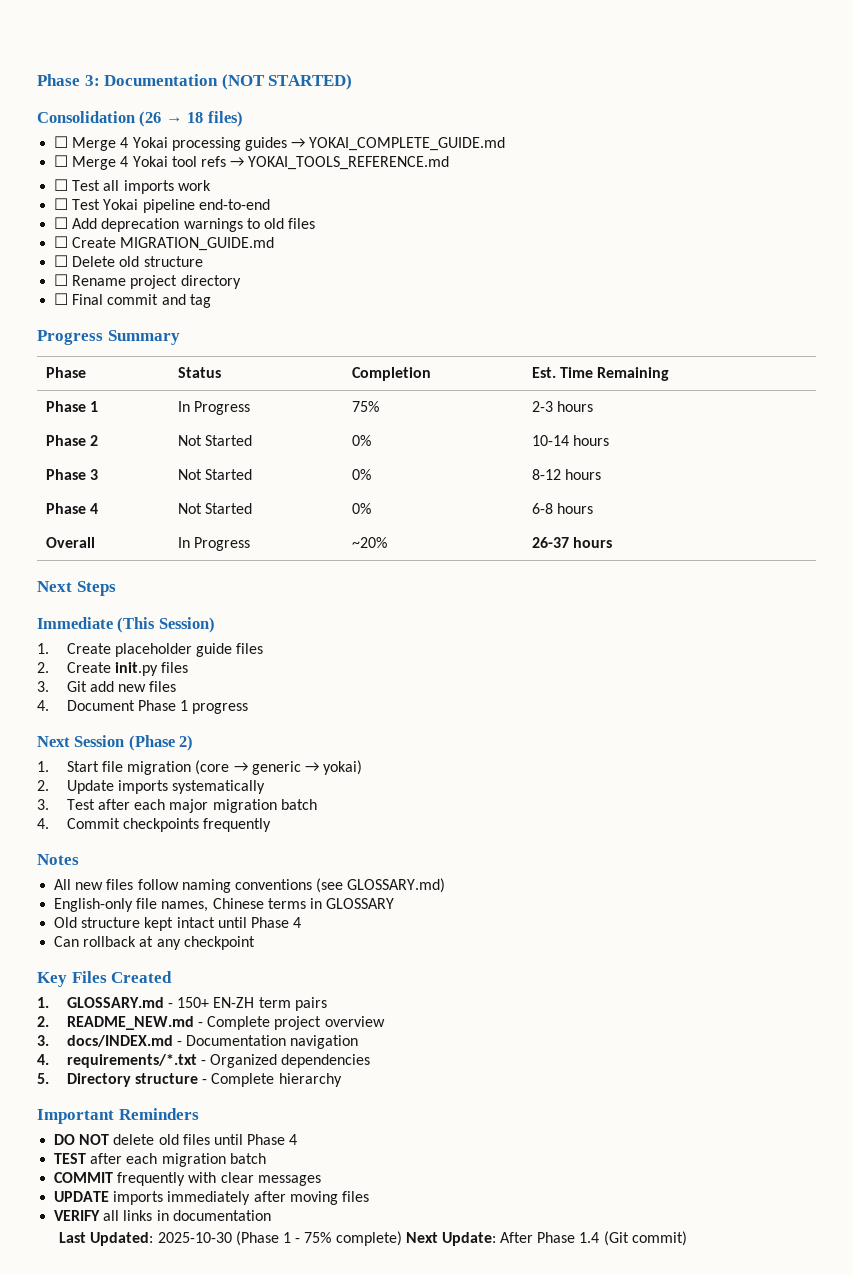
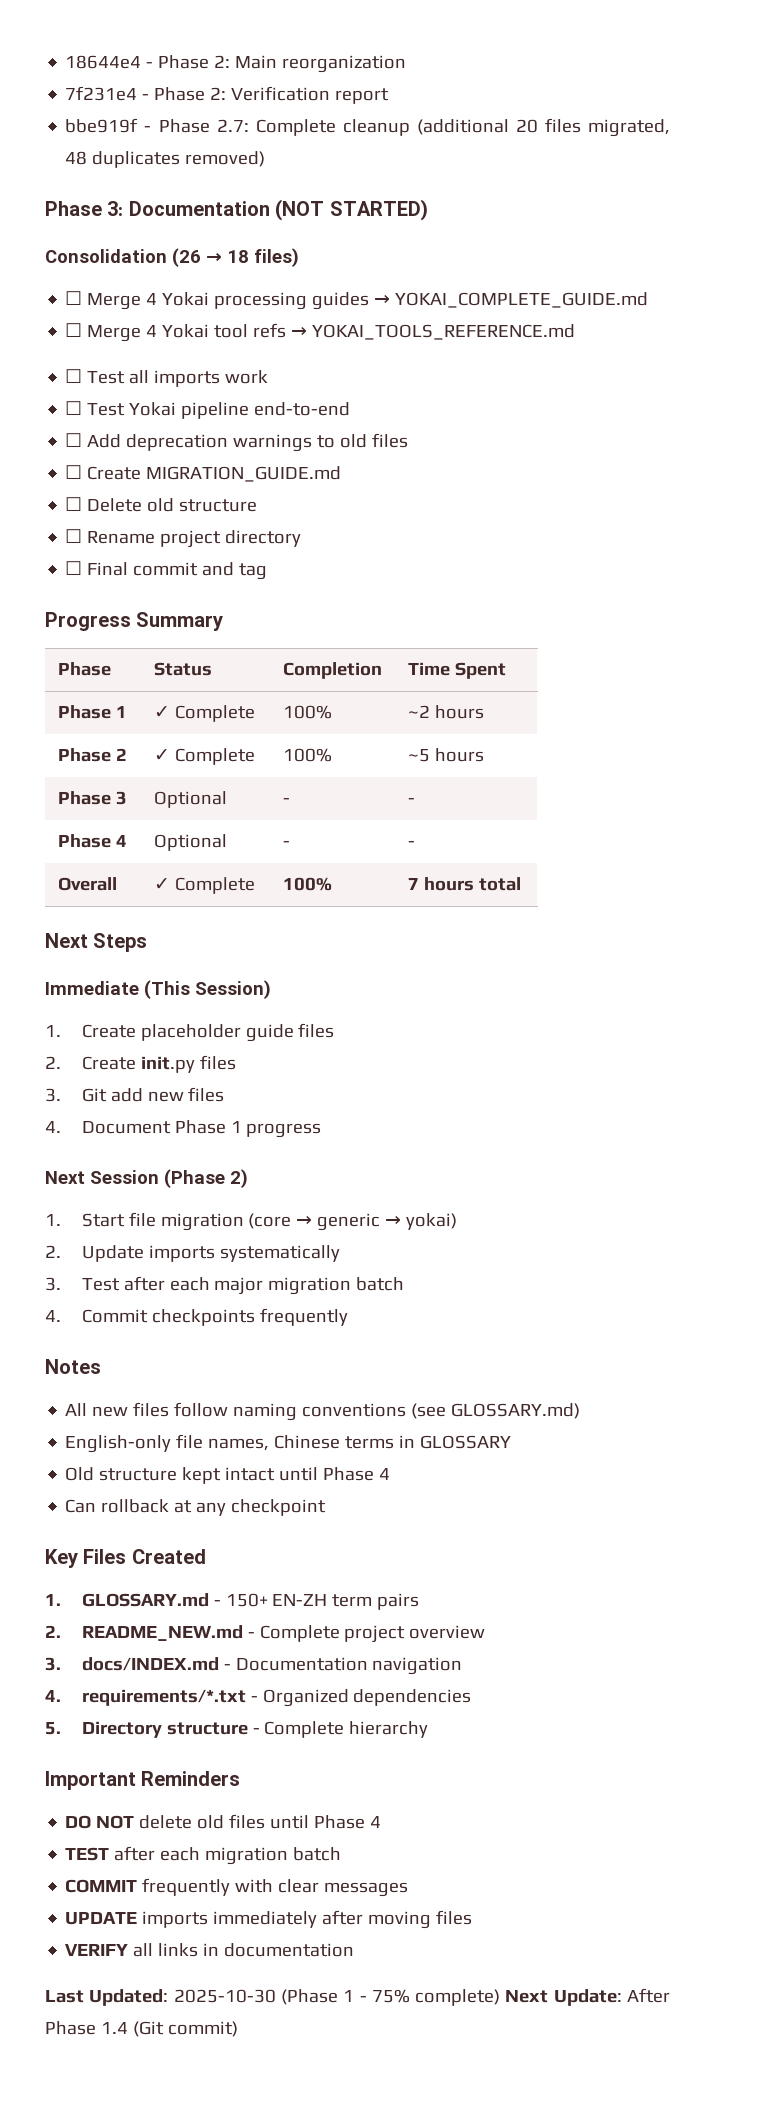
(37, 80) none -> [65,55,407,73] [65,86,390,104] [65,118,670,137] [65,151,266,168] 18644e4 - Phase 2: Main reorganization // 7f231e4 - Phase 2: Verification report // bbe919f - Phase 2.7: Complete cleanup (additional 20 files migrated, 48 duplicates removed) //
[531,367,670,381] Est. Time Remaining -> [407,662,506,679] Time Spent
[177,401,251,415] [351,401,379,412] [531,401,553,412] In Progress | 75% | 2-3 -> [153,705,255,722] [282,705,332,719] [407,705,430,718] ✓ Complete | 100% | ~2
[177,435,253,446] [351,435,371,446] [531,435,569,446] Not Started | 0% | 10-14 -> [153,748,255,765] [282,748,332,762] [407,749,430,762] ✓ Complete | 100% | ~5
[177,469,253,480] [351,469,371,480] [531,469,602,480] [45,503,99,514] [177,503,253,514] [351,503,371,514] [531,503,594,514] [45,537,95,548] [177,537,251,551] [351,537,387,548] [531,537,613,548] Not Started | 0% | 8-12 hours // Phase 4 | Not Started | 0% | 6-8 hours // Overall | In Progress | ~20% | 26-37 hours -> [153,791,227,808] [282,798,290,804] [407,798,415,804] [57,834,127,848] [153,834,227,851] [282,841,290,847] [407,841,415,847] [57,877,117,891] [153,877,255,894] [282,877,332,891] [407,877,521,891] Optional | - | - // Phase 4 | Optional | - | - // Overall | ✓ Complete | 100% | 7 hours total

